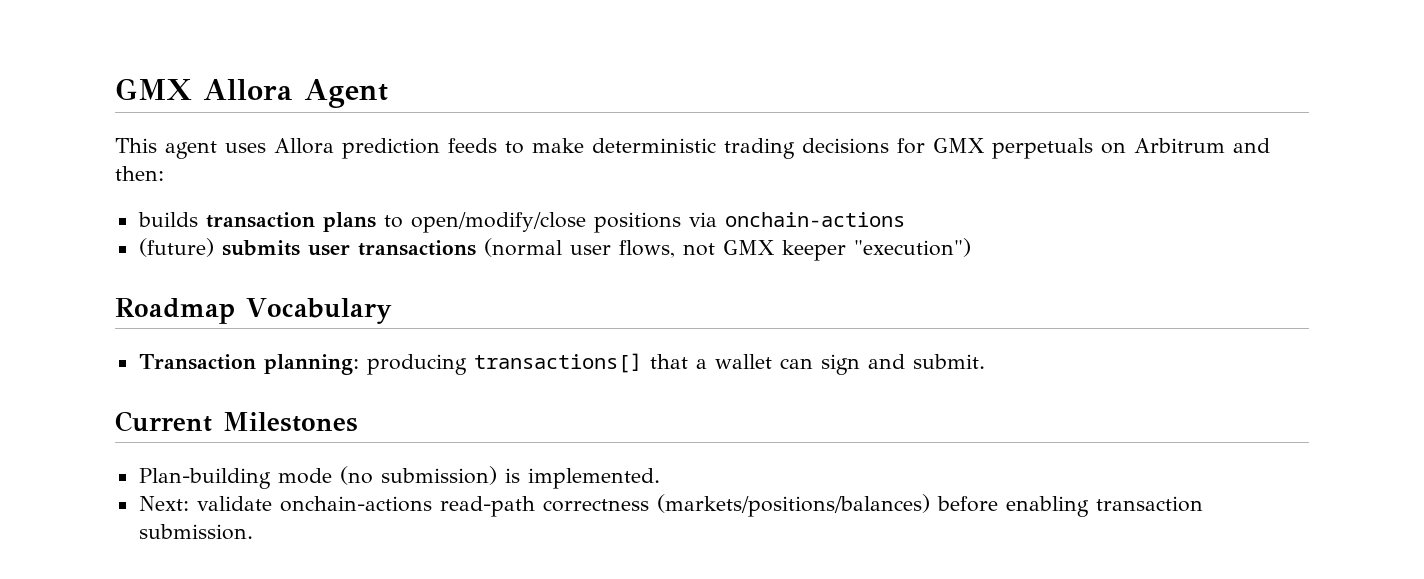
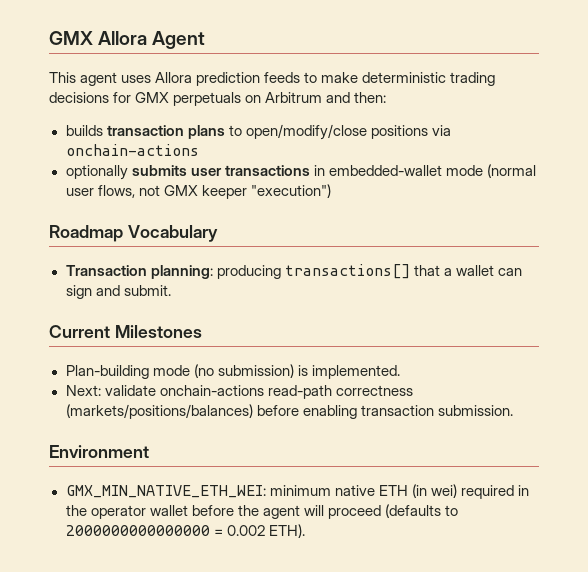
[138,238,214,257] (future) -> [65,165,128,180] optionally
(476, 248) none -> [313,165,483,176] in embedded-wallet mode
(253, 532) none -> [49,445,149,458] [65,484,529,499] [65,504,458,519] [65,524,305,538] // Environment // GMX_MIN_NATIVE_ETH_WEI: minimum native ETH (in wei) required in the operator wallet before the agent will proceed (defaults to 2000000000000000 = 0.002 ETH).

